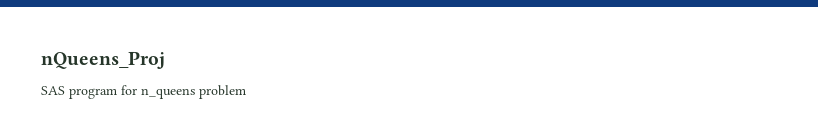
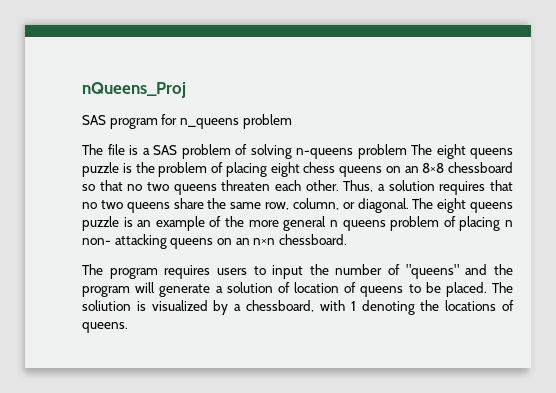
(246, 92) none -> [82,144,513,159] [82,162,513,177] [82,180,513,195] [82,198,513,213] [82,216,514,231] [82,234,347,249] [82,264,513,279] [82,282,513,297] [82,300,514,315] [82,322,128,333] // The file is a SAS problem of solving n-queens problem The eight queens puzzle is the problem of placing eight chess queens on an 8×8 chessboard so that no two queens threaten each other. Thus, a solution requires that no two queens share the same row, column, or diagonal. The eight queens puzzle is an example of the more general n queens problem of placing n non- attacking queens on an n×n chessboard. // The program requires users to input the number of "queens" and the program will generate a solution of location of queens to be placed. The soliution is visualized by a chessboard, with 1 denoting the locations of queens.

